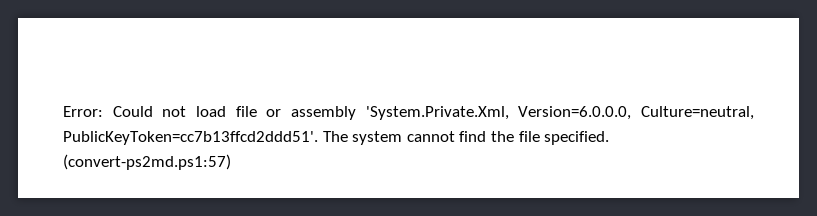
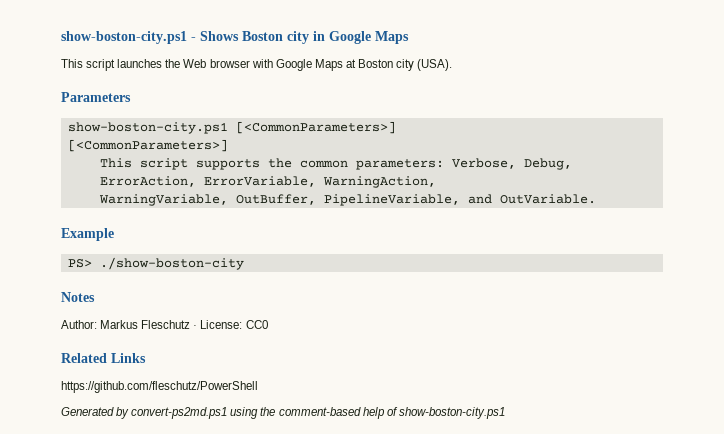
[63,106,754,120] [63,131,610,145] [63,154,231,170] Error: Could not load file or assembly 'System.Private.Xml, Version=6.0.0.0, Culture=neutral, PublicKeyToken=cc7b13ffcd2ddd51'. The system cannot find the file specified. (convert-ps2md.ps1:57) -> [61,31,409,44] [61,59,453,71] [61,92,131,102] [67,121,396,134] [67,139,228,152] [99,158,572,170] [99,176,436,188] [98,194,596,206] [61,228,114,241] [67,257,244,270] [61,292,95,302] [61,320,268,329] [61,353,146,363] [61,381,258,393] [61,407,505,419] show-boston-city.ps1 - Shows Boston city in Google Maps // This script launches the Web browser with Google Maps at Boston city (USA). // Parameters // show-boston-city.ps1 [<CommonParameters>] // [<CommonParameters>] // This script supports the common parameters: Verbose, Debug, ErrorAction, ErrorVariable, WarningAction, // WarningVariable, OutBuffer, PipelineVariable, and OutVariable. // Example // PS> ./show-boston-city // Notes // Author: Markus Fleschutz · License: CC0 // Related Links // https://github.com/fleschutz/PowerShell // Generated by convert-ps2md.ps1 using the comment-based help of show-boston-city.ps1

